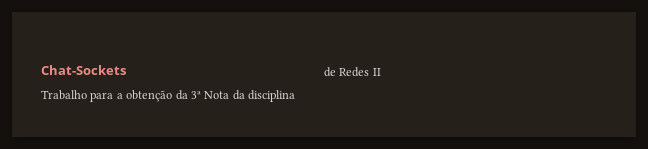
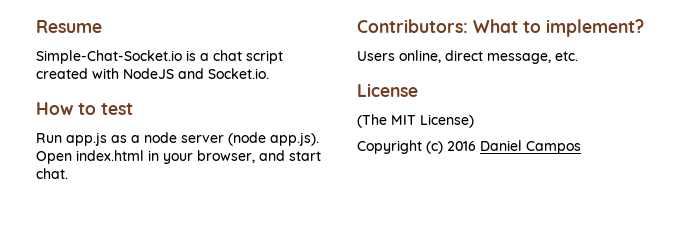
[41,65,126,75] [41,90,295,102] [324,67,381,77] Chat-Sockets // Trabalho para a obtenção da 3ª Nota da disciplina de Redes II -> [36,20,102,33] [36,50,283,64] [36,68,269,79] [36,102,133,115] [36,132,319,146] [36,150,321,164] [36,168,68,179] [357,19,644,37] [357,50,578,64] [357,83,418,97] [357,114,474,128] [357,140,581,154] Resume // Simple-Chat-Socket.io is a chat script created with NodeJS and Socket.io. // How to test // Run app.js as a node server (node app.js). Open index.html in your browser, and start chat. // Contributors: What to implement? // Users online, direct message, etc. // License // (The MIT License) // Copyright (c) 2016 Daniel Campos

